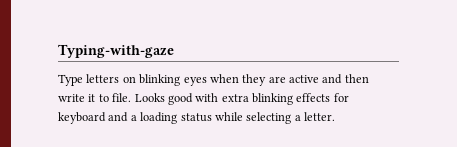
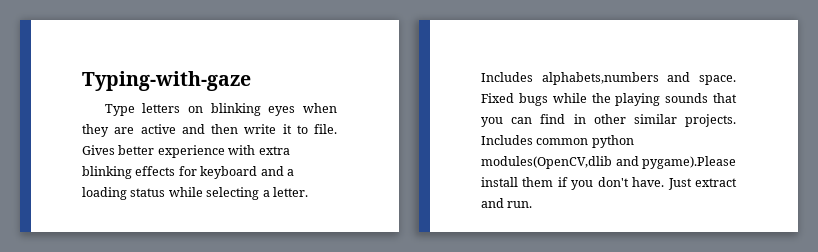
[134,93,193,105] Looks good -> [82,145,225,158] Gives better experience
(335, 116) none -> [481,72,736,85] [481,93,737,106] [481,114,736,127] [481,135,634,148] [481,156,736,169] [481,177,737,190] [481,198,533,208] Includes alphabets,numbers and space. Fixed bugs while the playing sounds that you can find in other similar projects. Includes common python modules(OpenCV,dlib and pygame).Please install them if you don't have. Just extract and run.

